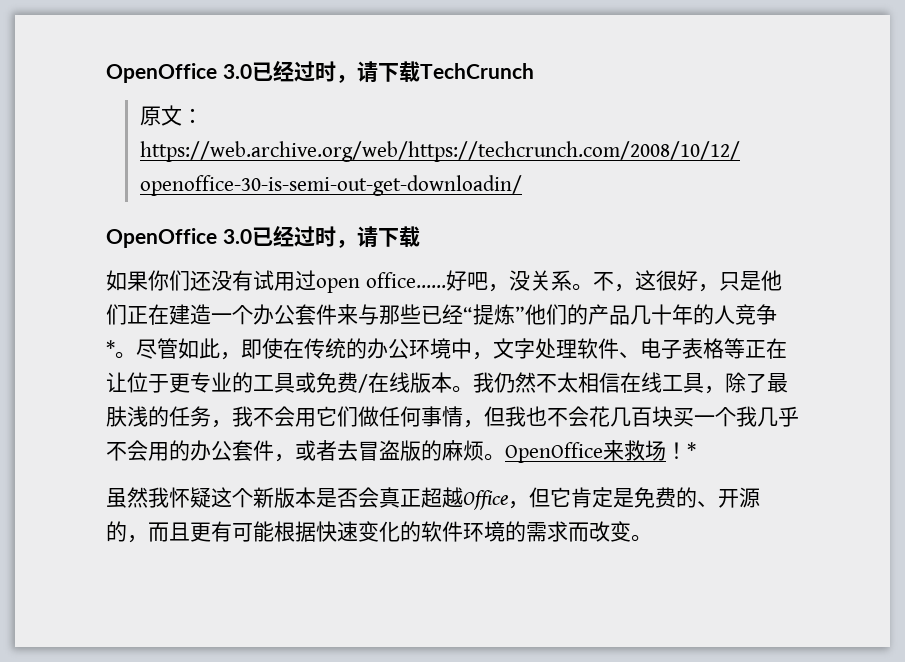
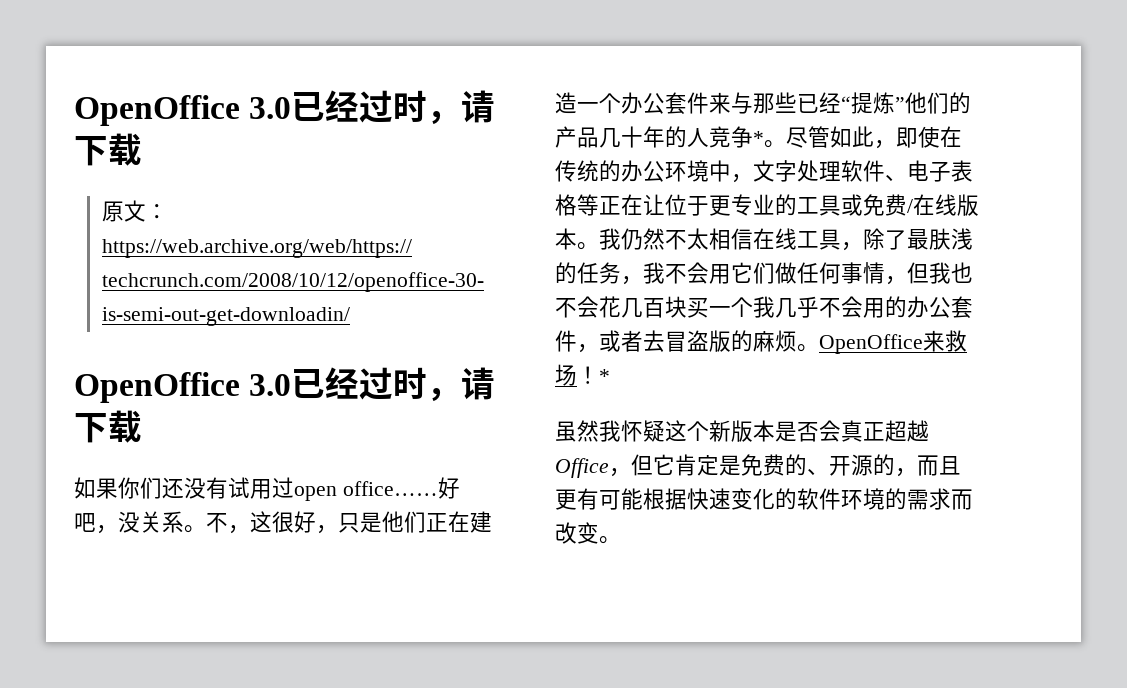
[106,61,534,83] OpenOffice 3.0已经过时，请下载TechCrunch -> [74,90,496,126] [74,133,142,166] OpenOffice 3.0已经过时，请下载

